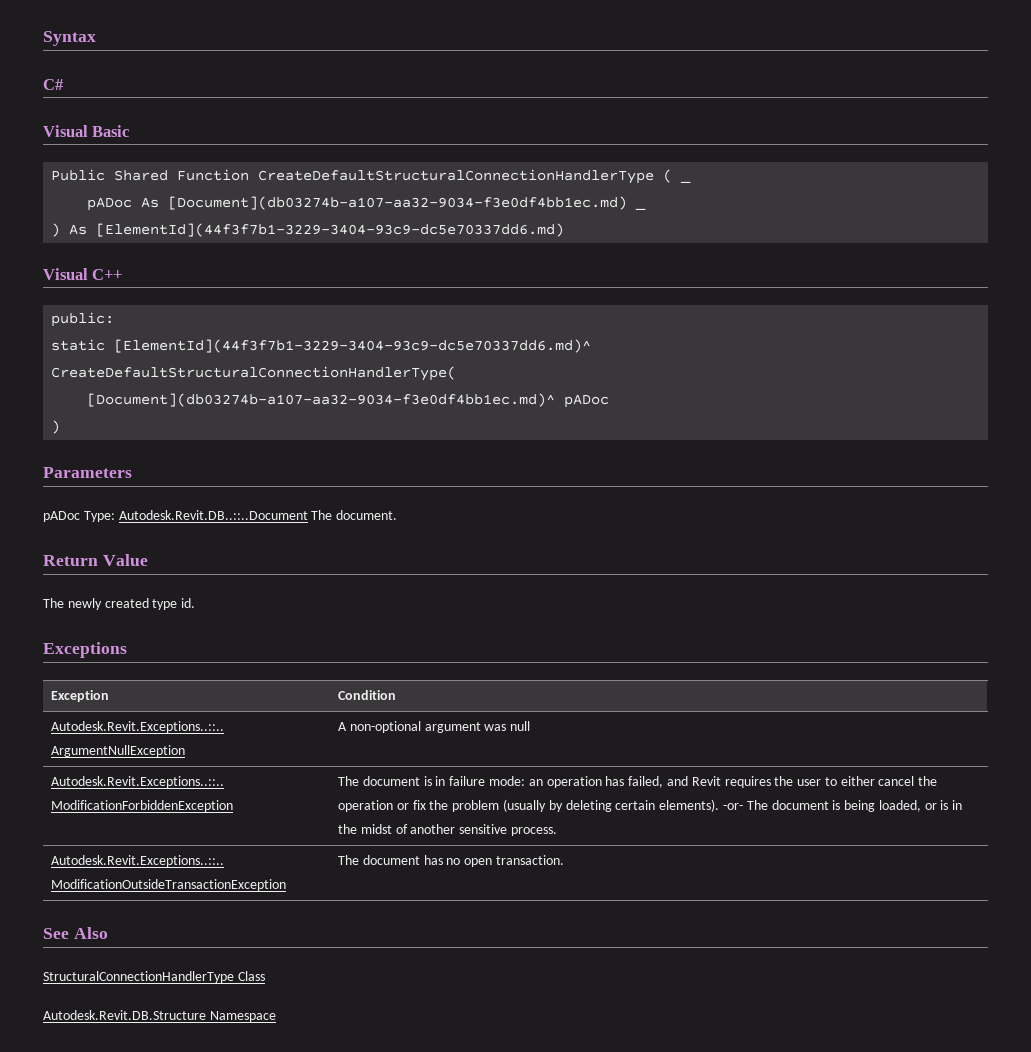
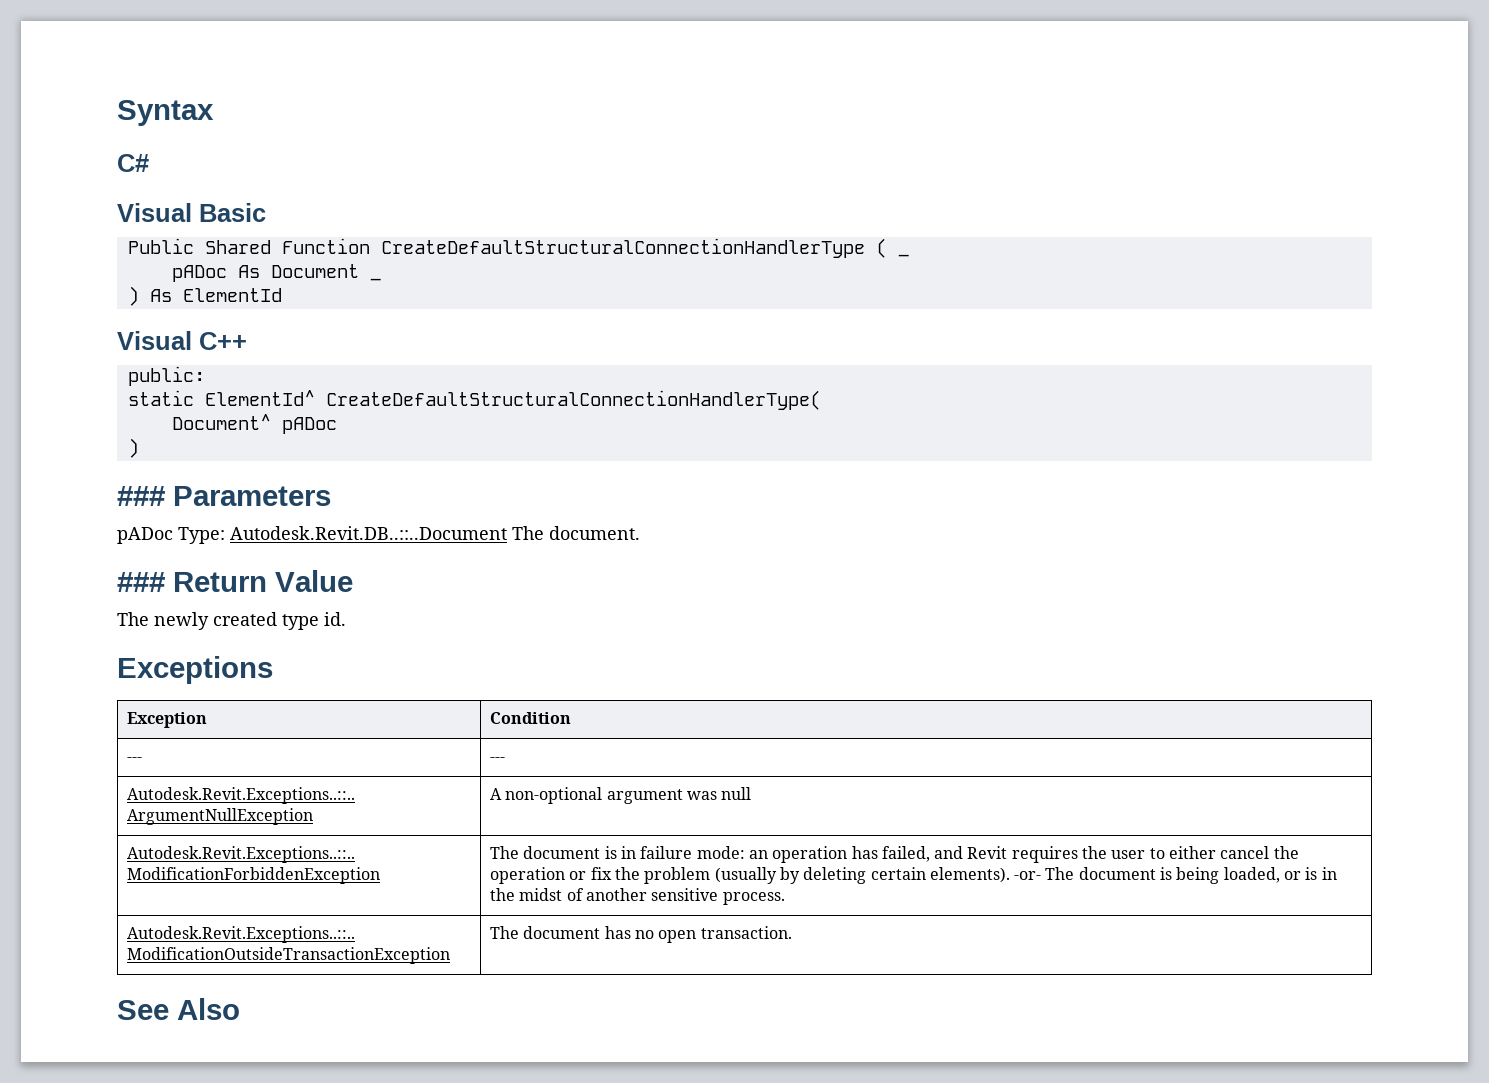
[168,196,628,210] [Document](db03274b-a107-aa32-9034-f3e0df4bb1ec.md) -> [270,264,359,278] Document
[96,223,565,237] [ElementId](44f3f7b1-3229-3404-93c9-dc5e70337dd6.md) -> [182,288,282,302] ElementId
[114,339,592,353] [ElementId](44f3f7b1-3229-3404-93c9-dc5e70337dd6.md)^ -> [204,390,315,406] ElementId^
[87,393,556,407] [Document](db03274b-a107-aa32-9034-f3e0df4bb1ec.md)^ -> [171,414,271,430] Document^
(61, 427) none -> [117,486,165,506] ###
(398, 515) none -> [117,572,165,592] ###
(397, 695) none -> [126,757,142,762] [489,757,505,762] // --- | ---
[43,971,265,983] [43,1010,276,1022] // StructuralConnectionHandlerType Class // Autodesk.Revit.DB.Structure Namespace -> (240, 1009) none

